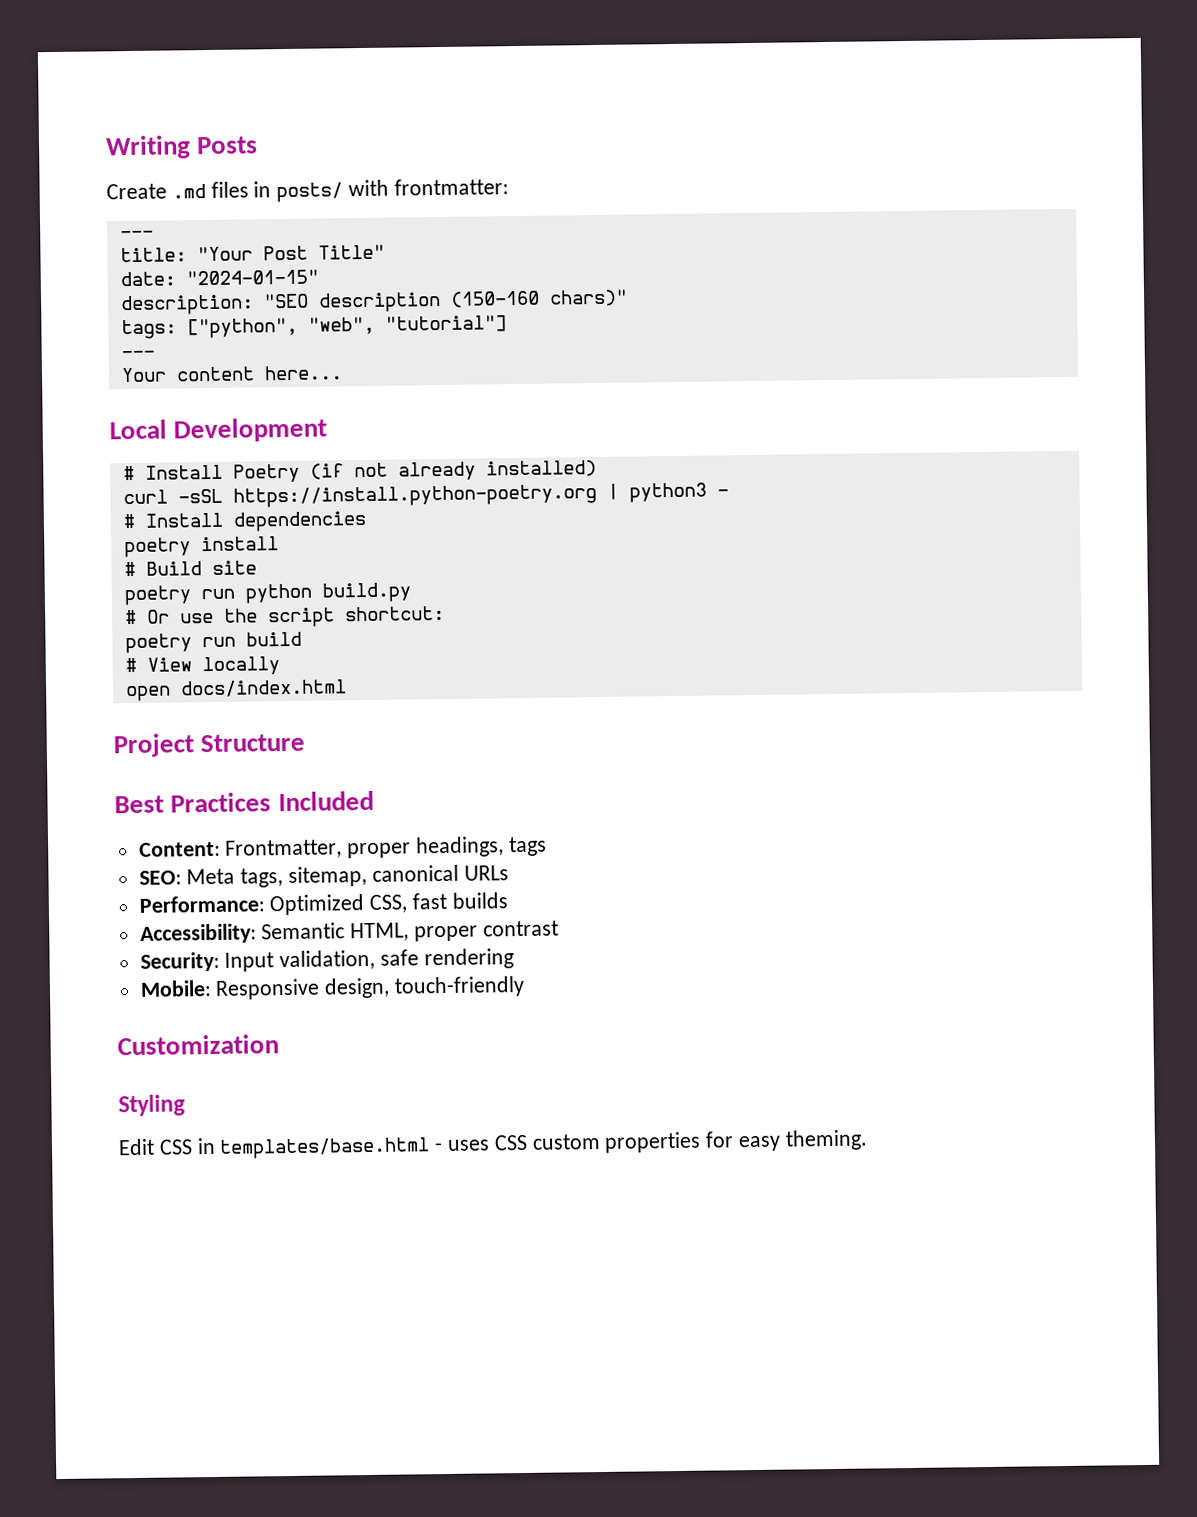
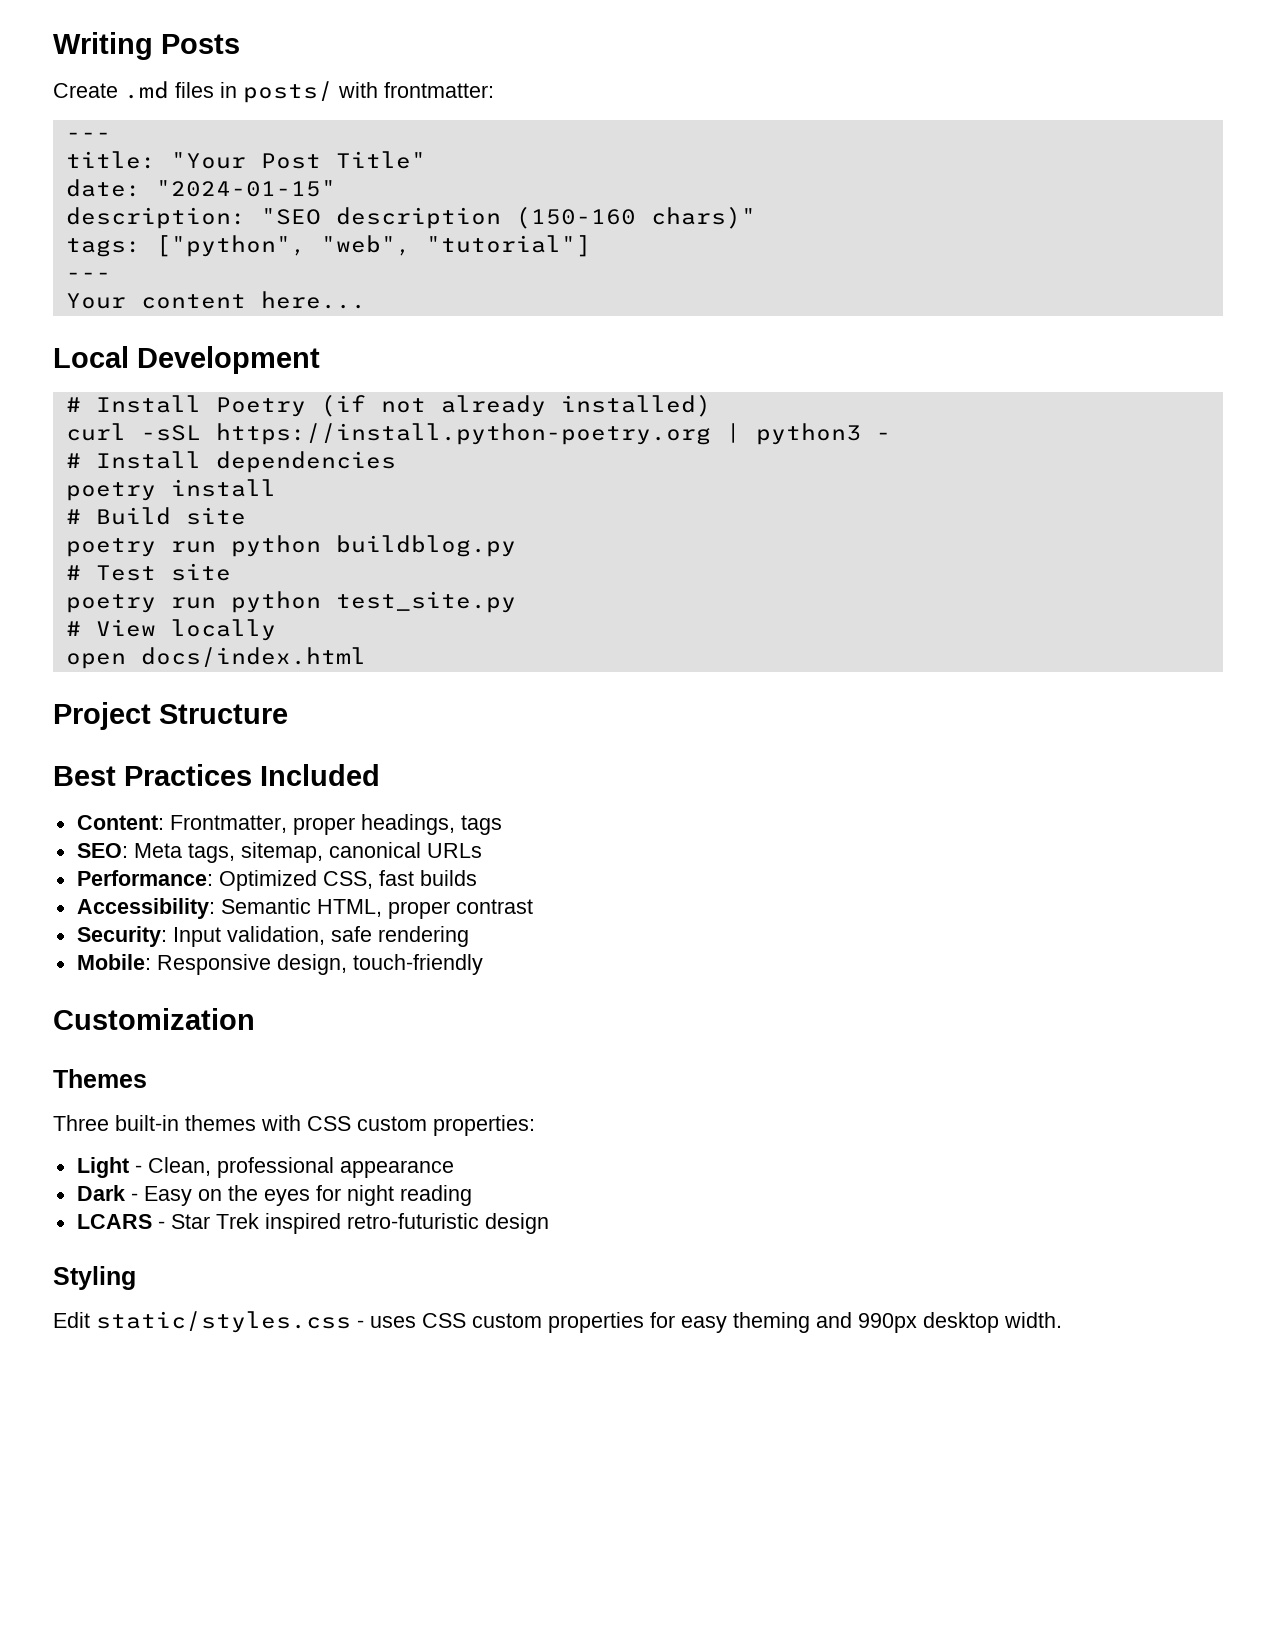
[321,582,411,603] [124,605,445,628] [124,631,302,654] build.py // # Or use the script shortcut: // poetry run build -> [335,535,516,557] [65,563,231,581] [65,591,516,613] buildblog.py // # Test site // poetry run python test_site.py
(279, 1045) none -> [53,1069,147,1088] [53,1115,535,1136] [76,1157,454,1178] [76,1185,472,1206] [76,1213,549,1234] // Themes // Three built-in themes with CSS custom properties: // Light - Clean, professional appearance // Dark - Easy on the eyes for night reading // LCARS - Star Trek inspired retro-futuristic design
[158,1137,431,1159] CSS in templates/base.html -> [96,1311,351,1333] static/styles.css
[784,1129,868,1151] theming. -> [733,1312,1062,1333] theming and 990px desktop width.

